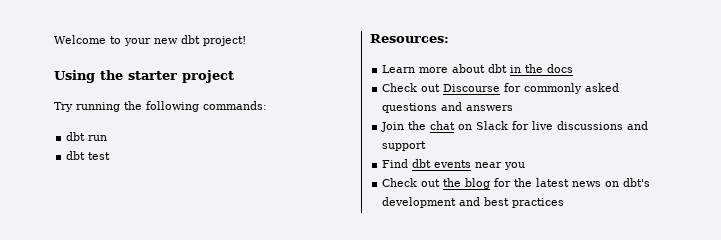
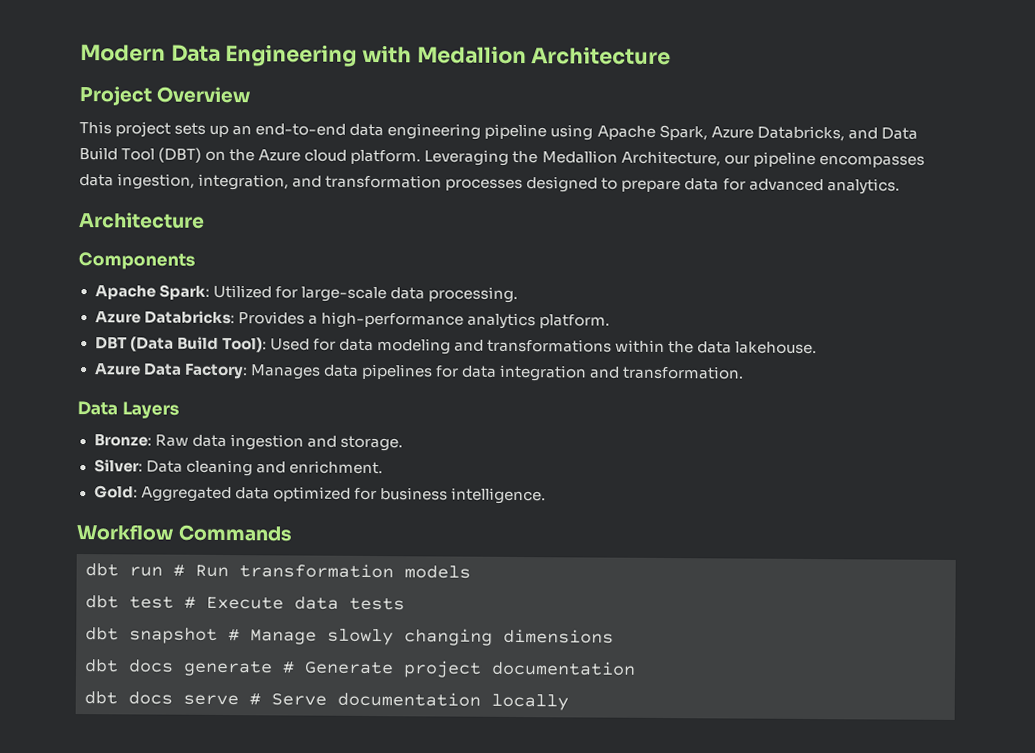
[54,35,246,46] [54,70,234,83] [54,101,267,112] [66,132,108,141] [66,151,111,160] [370,34,449,43] [382,64,574,73] [382,83,620,94] [382,102,514,113] [381,121,649,132] [382,141,427,151] [382,159,526,170] [382,178,651,189] [382,197,565,208] Welcome to your new dbt project! // Using the starter project // Try running the following commands: // dbt run // dbt test // Resources: // Learn more about dbt in the docs // Check out Discourse for commonly asked questions and answers // Join the chat on Slack for live discussions and support // Find dbt events near you // Check out the blog for the latest news on dbt's development and best practices -> [80,44,672,67] [79,86,252,106] [79,121,918,142] [79,147,925,168] [79,173,900,195] [79,212,205,229] [78,252,195,270] [94,284,518,303] [94,310,610,330] [94,336,818,355] [93,362,744,382] [77,401,179,419] [93,433,403,452] [93,459,383,477] [93,485,546,505] [76,524,293,542] [85,563,471,579] [85,595,405,611] [85,627,614,646] [84,659,636,678] [84,691,569,711] Modern Data Engineering with Medallion Architecture // Project Overview // This project sets up an end-to-end data engineering pipeline using Apache Spark, Azure Databricks, and Data Build Tool (DBT) on the Azure cloud platform. Leveraging the Medallion Architecture, our pipeline encompasses data ingestion, integration, and transformation processes designed to prepare data for advanced analytics. // Architecture // Components // Apache Spark: Utilized for large-scale data processing. // Azure Databricks: Provides a high-performance analytics platform. // DBT (Data Build Tool): Used for data modeling and transformations within the data lakehouse. // Azure Data Factory: Manages data pipelines for data integration and transformation. // Data Layers // Bronze: Raw data ingestion and storage. // Silver: Data cleaning and enrichment. // Gold: Aggregated data optimized for business intelligence. // Workflow Commands // dbt run # Run transformation models // dbt test # Execute data tests // dbt snapshot # Manage slowly changing dimensions // dbt docs generate # Generate project documentation // dbt docs serve # Serve documentation locally

